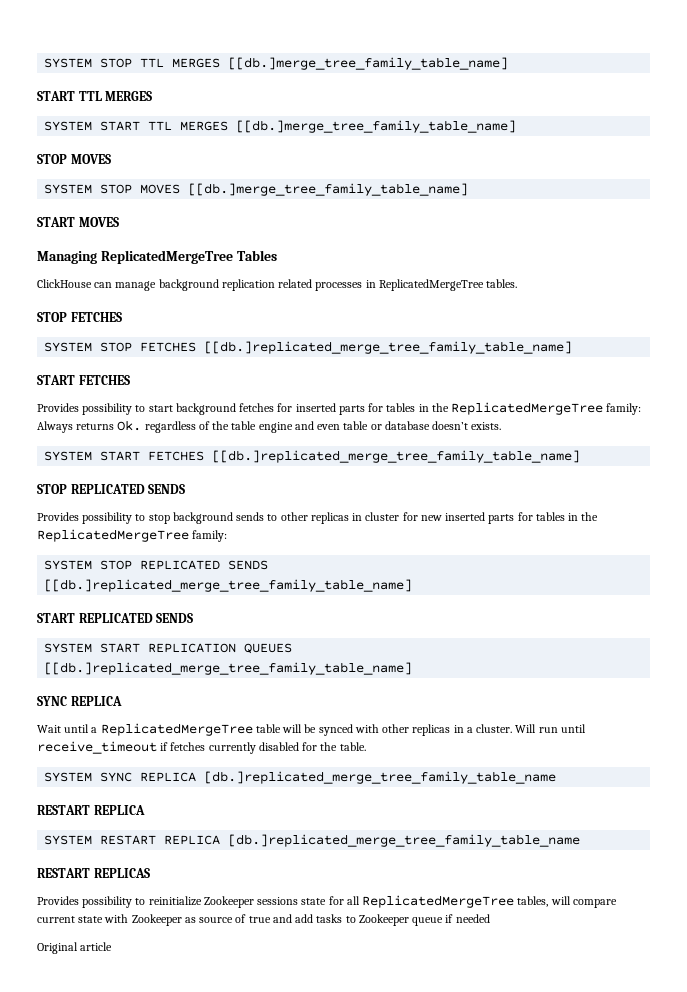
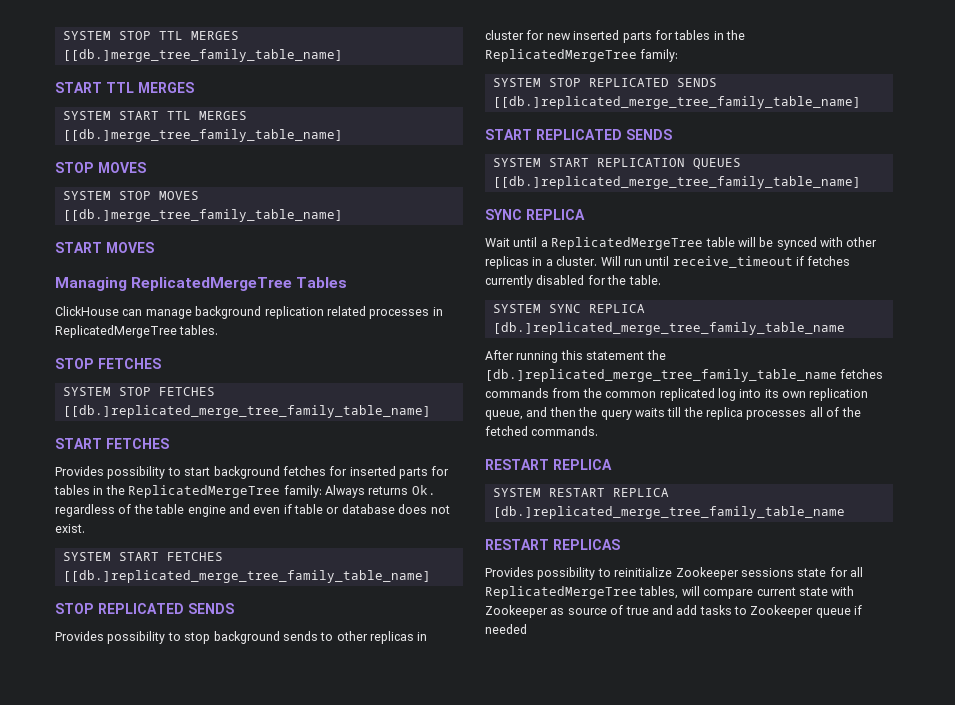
(341, 427) none -> [283,504,292,514] if
[432,421,502,430] doesn’t exists. -> [398,504,450,514] [55,524,85,533] does not exist.
(557, 777) none -> [485,350,666,363] [485,369,884,382] [485,388,869,401] [485,407,861,420] [485,426,599,436] // After running this statement the [db.]replicated_merge_tree_family_table_name fetches commands from the common replicated log into its own replication queue, and then the query waits till the replica processes all of the fetched commands.
[37,942,113,954] // Original article -> (527, 629) none

